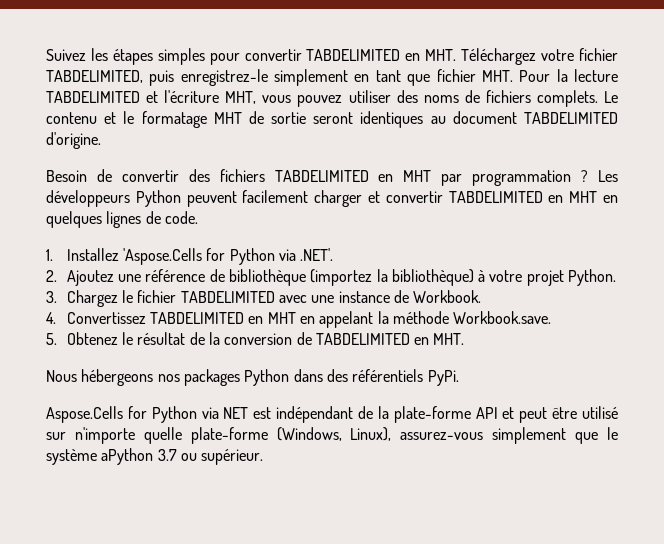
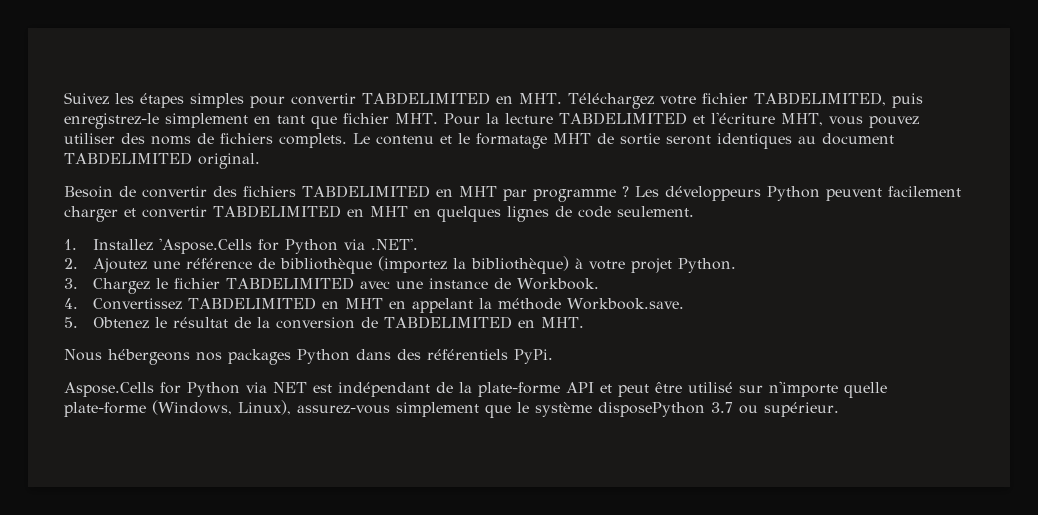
[46,132,101,149] d'origine. -> [197,153,260,169] original.
[472,170,572,186] programmation -> [532,189,616,202] programme
[164,211,198,224] code. -> [577,206,694,218] code seulement.
[101,448,154,465] aPython -> [598,402,705,417] disposePython

